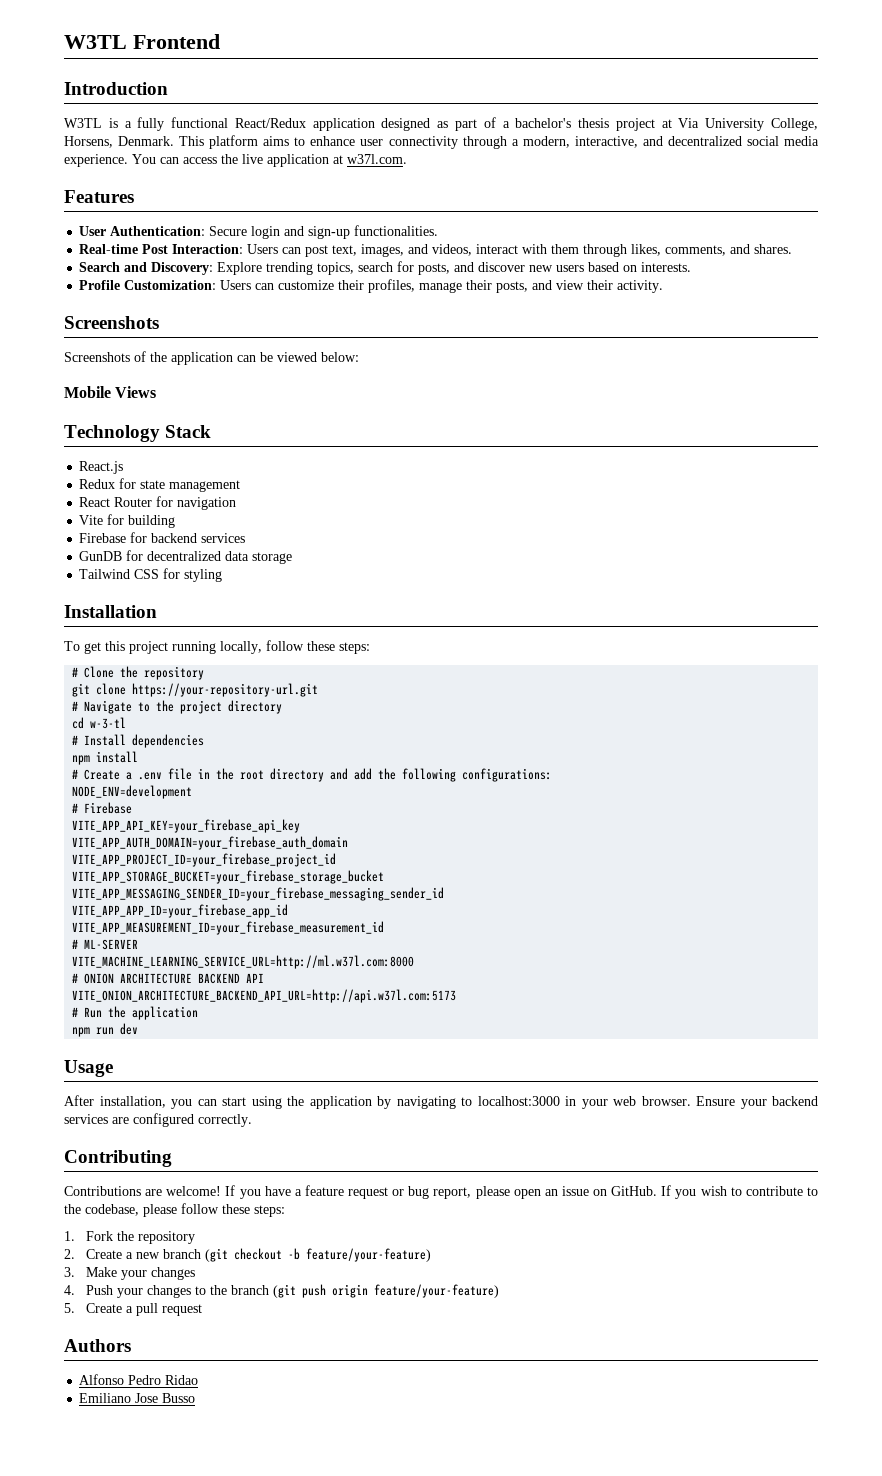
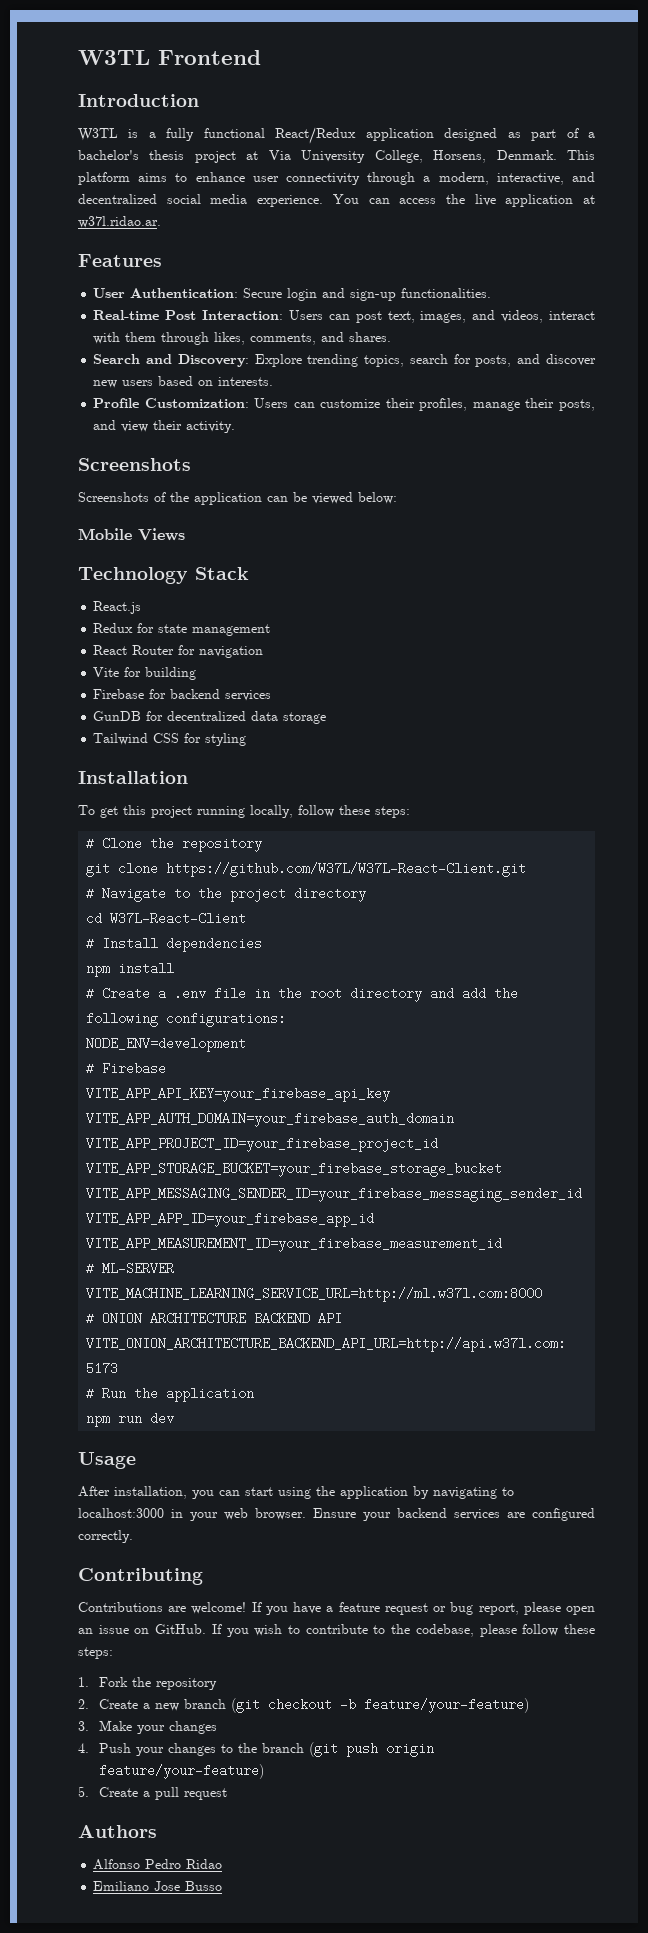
[347,154,407,164] w37l.com. -> [78,216,161,228] w37l.ridao.ar.
[132,683,319,697] https://your-repository-url.git -> [166,862,527,877] https://github.com/W37L/W37L-React-Client.git
[90,717,127,729] w-3-tl -> [110,912,247,925] W37L-React-Client

